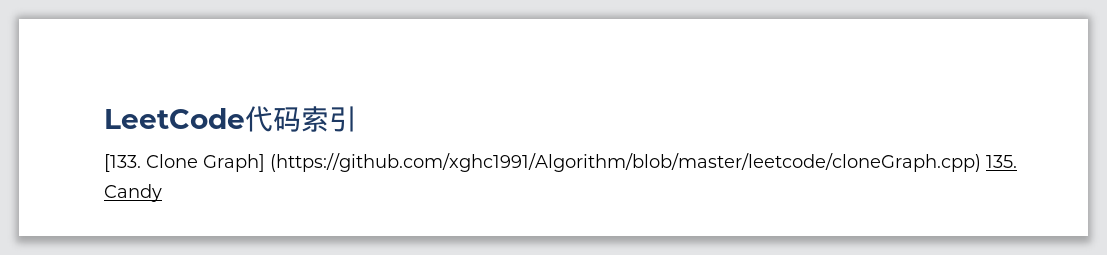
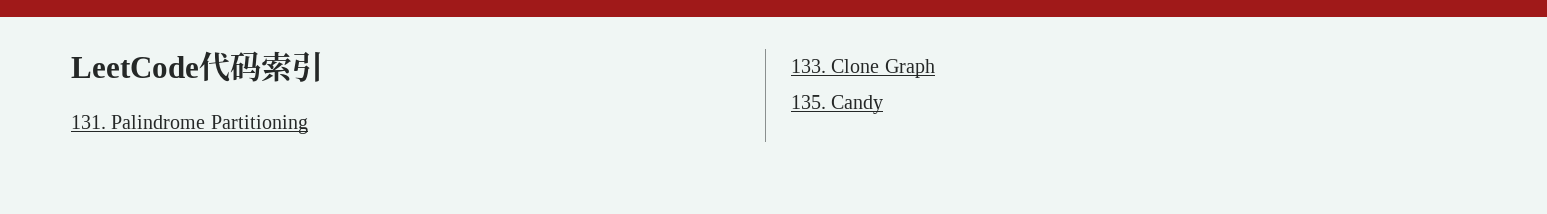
[104,153,981,172] [133. Clone Graph] (https://github.com/xghc1991/Algorithm/blob/master/leetcode/cloneGraph.cpp) -> [71,115,308,134] [791,59,935,78] 131. Palindrome Partitioning // 133. Clone Graph //

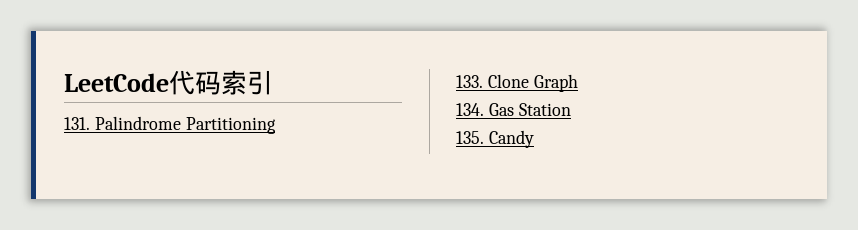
(935, 68) none -> [456,103,571,116] // 134. Gas Station

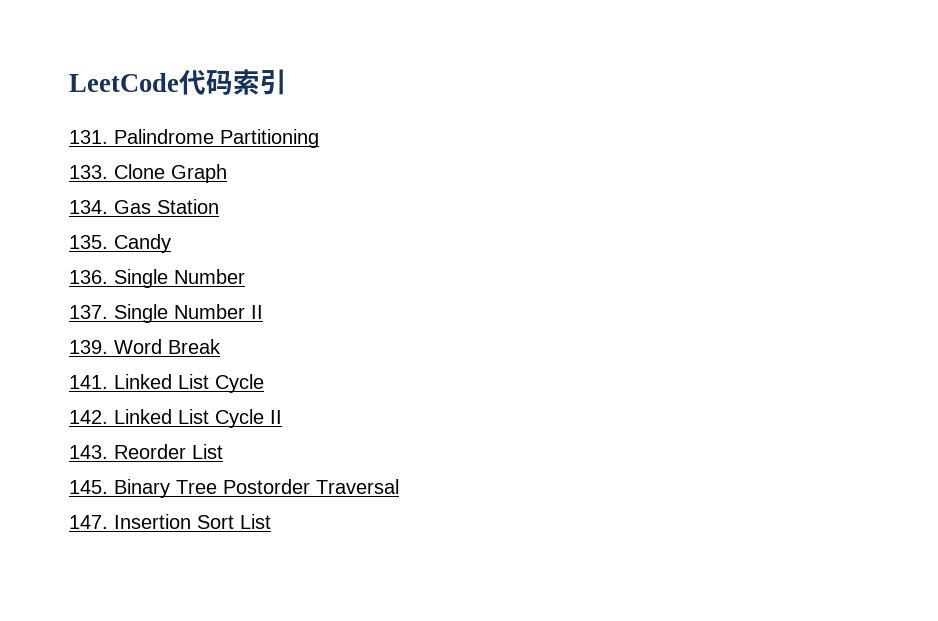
(534, 139) none -> [69,269,245,288] [69,304,263,323] [69,339,221,354] [69,374,264,393] [69,409,282,428] [69,444,223,459] [69,479,399,498] [69,514,271,529] // 136. Single Number // 137. Single Number II // 139. Word Break // 141. Linked List Cycle // 142. Linked List Cycle II // 143. Reorder List // 145. Binary Tree Postorder Traversal // 147. Insertion Sort List

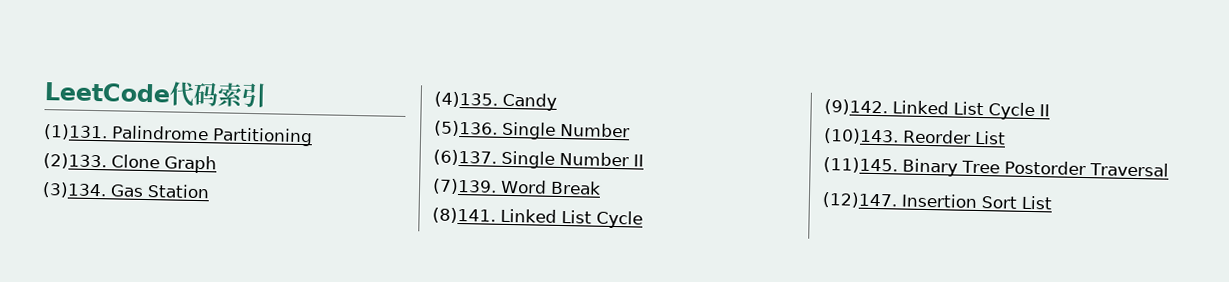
[69,130,108,144] 131. -> [43,124,108,141] (1)131.
[69,165,108,179] 133. -> [43,153,107,170] (2)133.
[69,200,108,214] 134. -> [42,182,107,199] (3)134.
[69,235,108,249] 135. -> [434,91,498,108] (4)135.
[69,270,108,284] 136. -> [434,120,498,137] (5)136.
[69,305,108,319] 137. -> [433,149,497,166] (6)137.
[69,340,108,354] 139. -> [432,178,497,195] (7)139.
[69,375,108,389] 141. -> [432,207,496,224] (8)141.
[69,410,108,424] 142. -> [824,99,888,116] (9)142.
[69,445,108,459] 143. -> [823,128,899,145] (10)143.
[69,480,108,494] 145. -> [823,157,898,174] (11)145.
[69,515,108,529] 147. -> [822,192,898,209] (12)147.

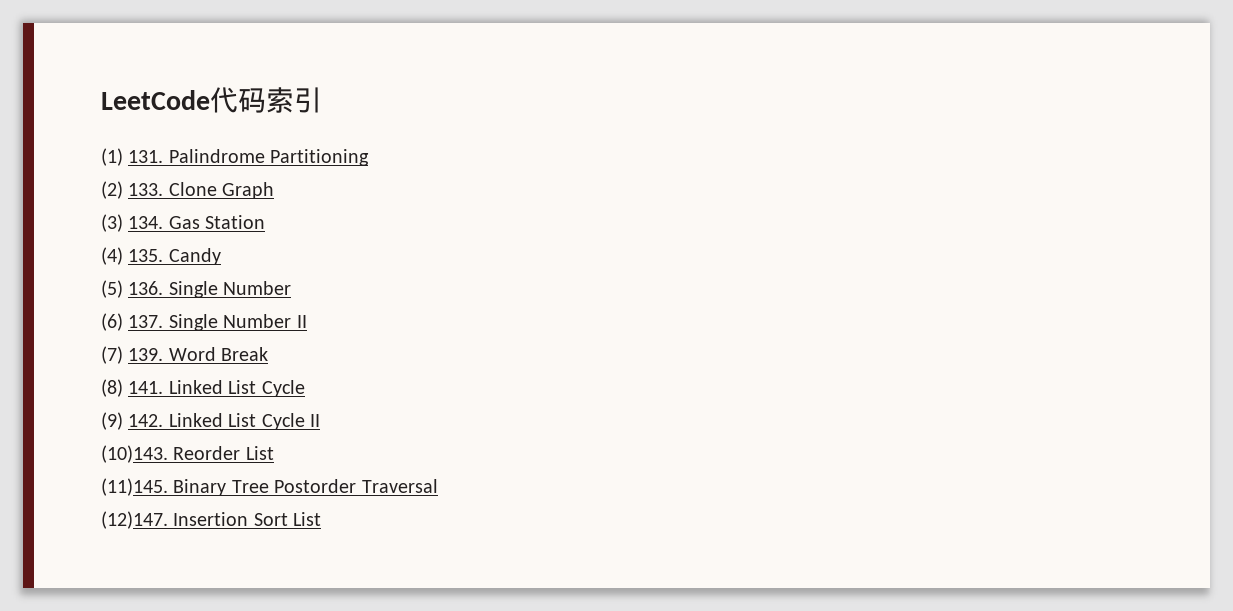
[43,124,108,141] (1)131. -> [101,148,164,166] (1) 131.
[43,153,107,170] (2)133. -> [101,181,164,199] (2) 133.
[42,182,107,199] (3)134. -> [101,214,164,232] (3) 134.
[434,91,498,108] (4)135. -> [101,247,164,265] (4) 135.
[434,120,498,137] (5)136. -> [101,280,164,298] (5) 136.
[433,149,497,166] (6)137. -> [101,313,164,331] (6) 137.
[432,178,497,195] (7)139. -> [101,346,164,364] (7) 139.
[432,207,496,224] (8)141. -> [101,379,164,397] (8) 141.
[824,99,888,116] (9)142. -> [101,412,164,430] (9) 142.

